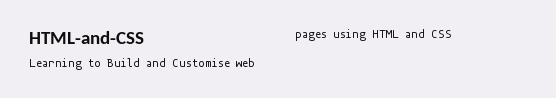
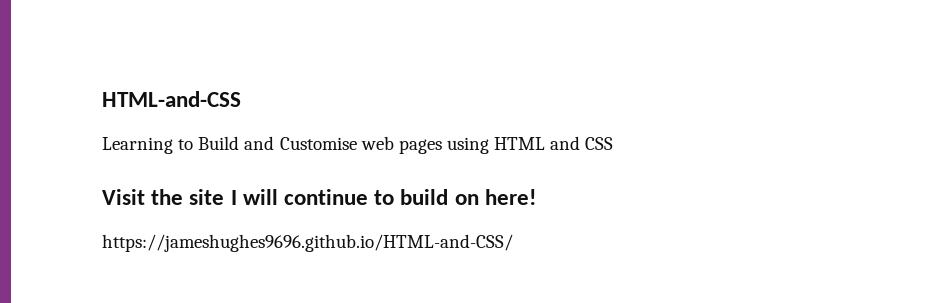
(452, 34) none -> [102,189,536,205] [102,234,513,252] // Visit the site I will continue to build on here! // https://jameshughes9696.github.io/HTML-and-CSS/

